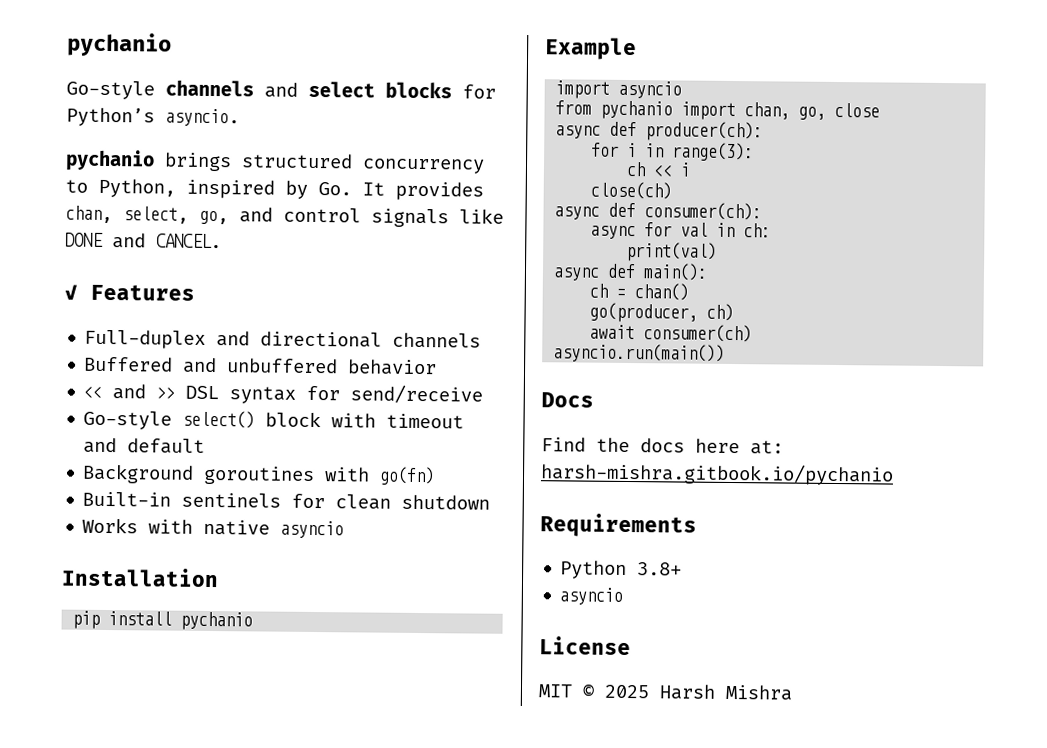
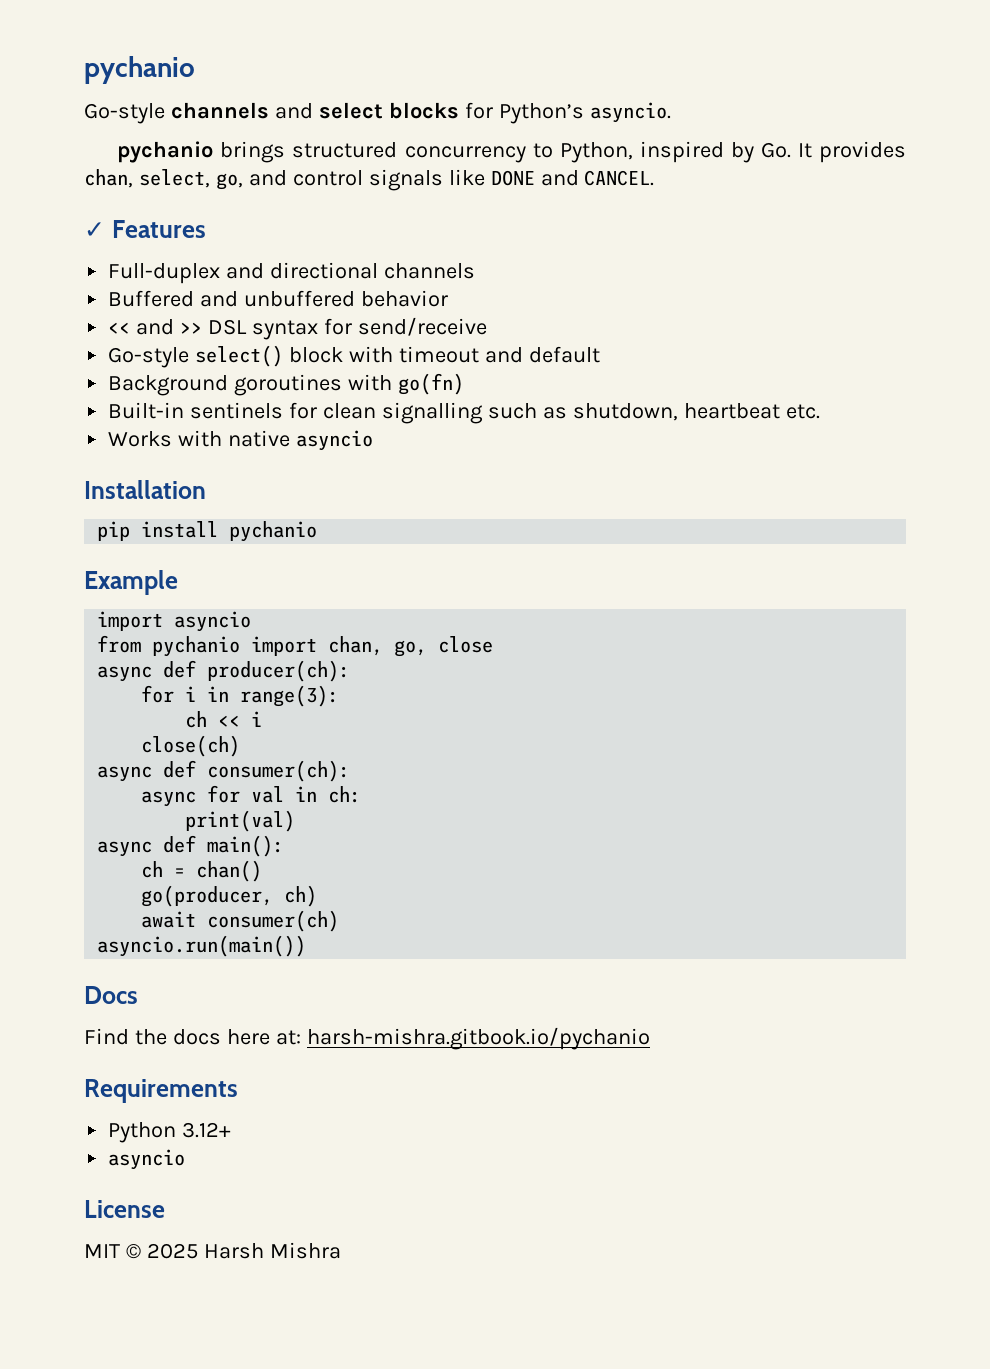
[401,494,491,510] shutdown -> [381,402,820,424] signalling such as shutdown, heartbeat etc.
[637,562,683,576] 3.8+ -> [182,1122,232,1138] 3.12+

